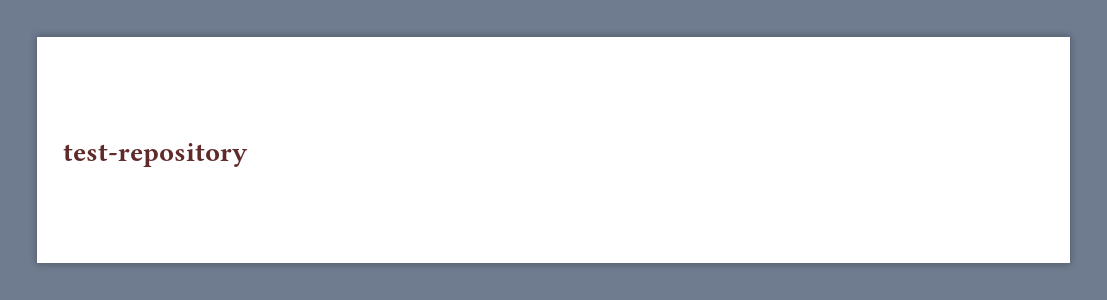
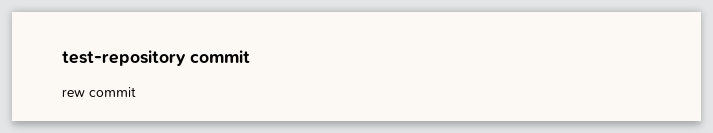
(248, 155) none -> [190,50,250,63] [62,87,136,97] commit // rew commit

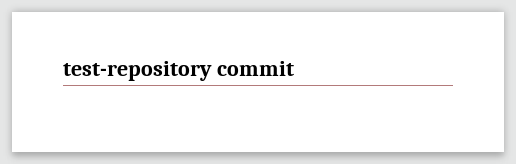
[62,87,136,97] // rew commit -> (294, 68) none

